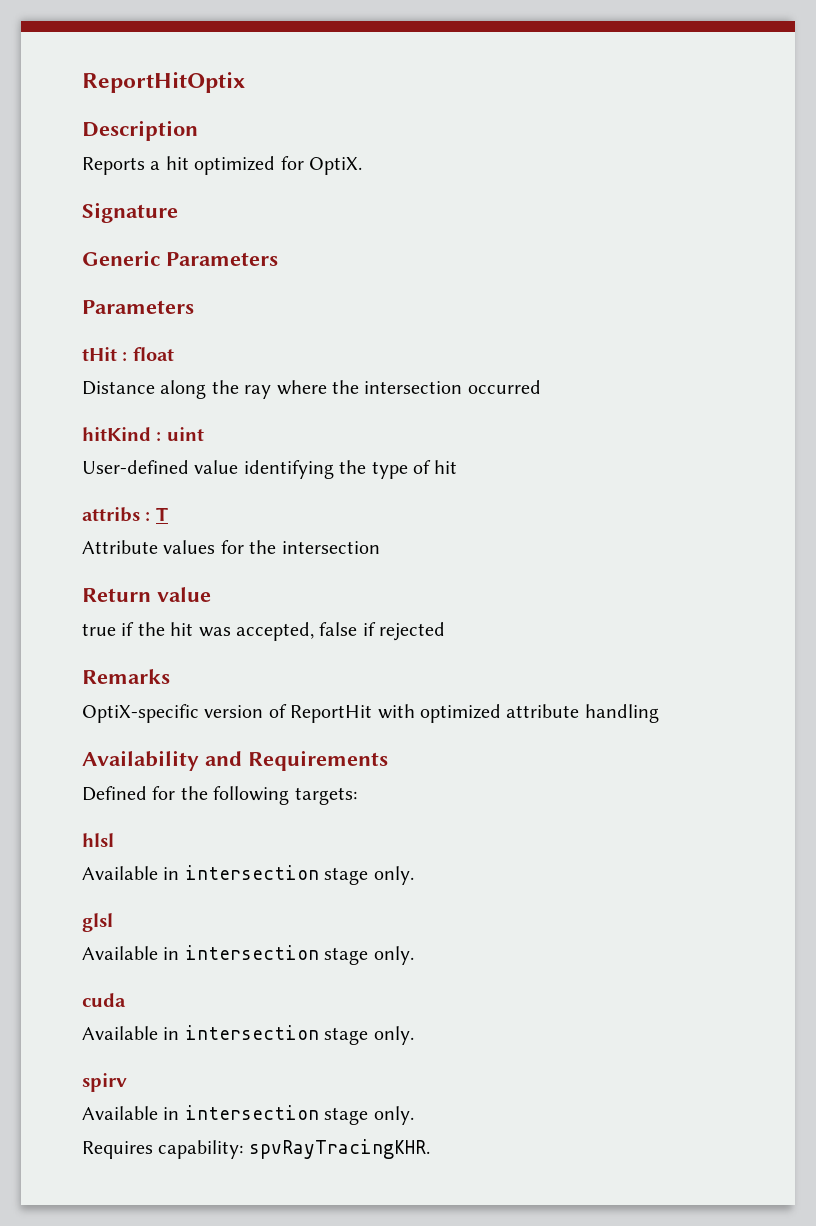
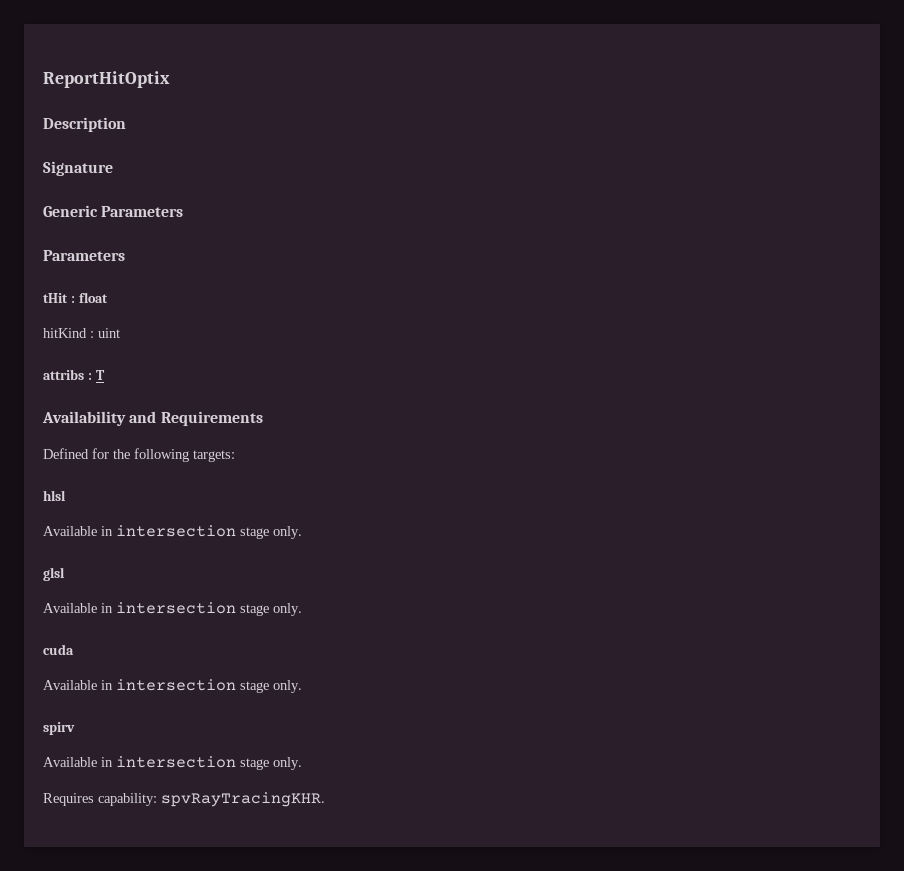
[82,156,362,175] // Reports a hit optimized for OptiX. -> (126, 124) none
[82,380,541,399] [82,427,204,441] [82,460,458,479] [82,507,168,522] [82,540,380,554] [82,587,211,602] [82,622,446,641] [82,669,170,684] [82,704,659,723] Distance along the ray where the intersection occurred // hitKind : uint // User-defined value identifying the type of hit // attribs : T // Attribute values for the intersection // Return value // true if the hit was accepted, false if rejected // Remarks // OptiX-specific version of ReportHit with optimized attribute handling -> [43,328,120,338] [43,369,105,380] hitKind : uint // attribs : T

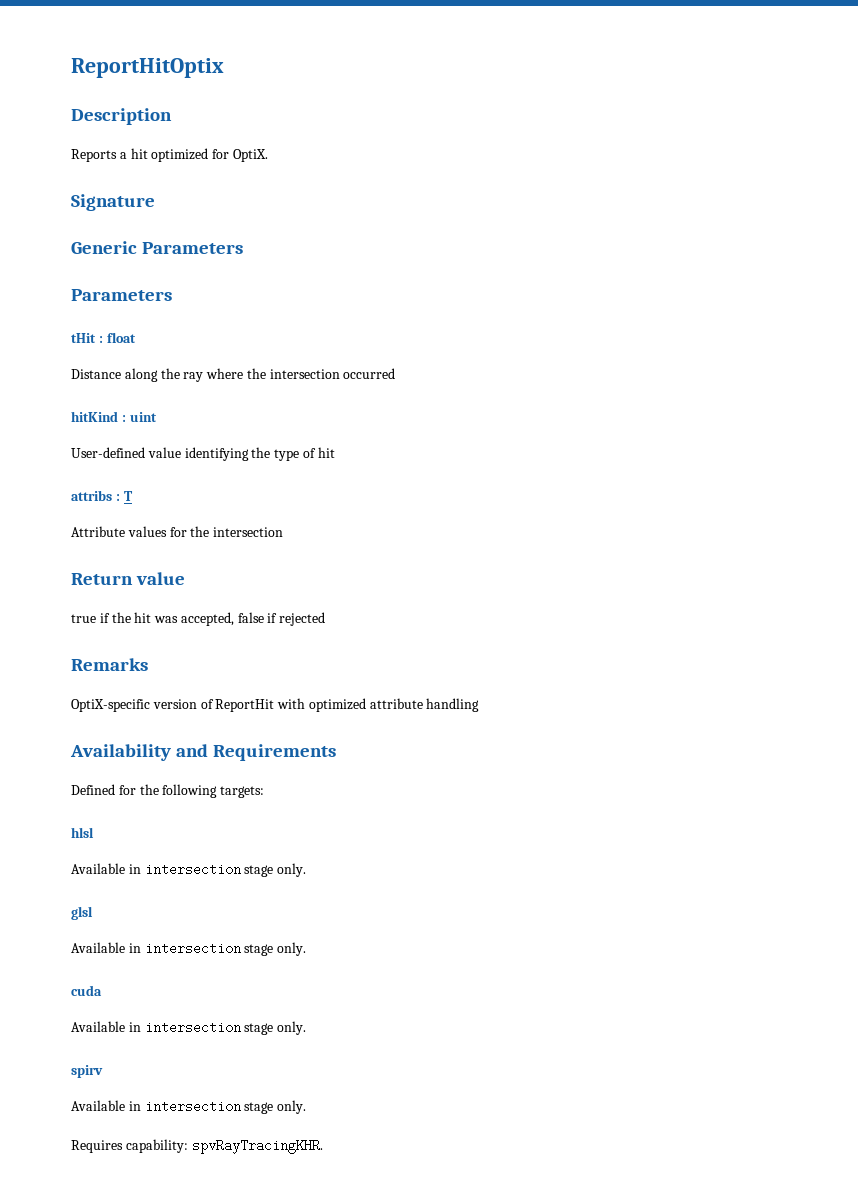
(126, 124) none -> [71,148,268,162] // Reports a hit optimized for OptiX.
[43,328,120,338] [43,369,105,380] hitKind : uint // attribs : T -> [71,368,396,382] [71,411,157,422] [71,447,335,461] [71,490,133,501] [71,526,284,537] [71,572,186,585] [71,612,326,626] [71,658,148,671] [71,698,480,712] Distance along the ray where the intersection occurred // hitKind : uint // User-defined value identifying the type of hit // attribs : T // Attribute values for the intersection // Return value // true if the hit was accepted, false if rejected // Remarks // OptiX-specific version of ReportHit with optimized attribute handling

